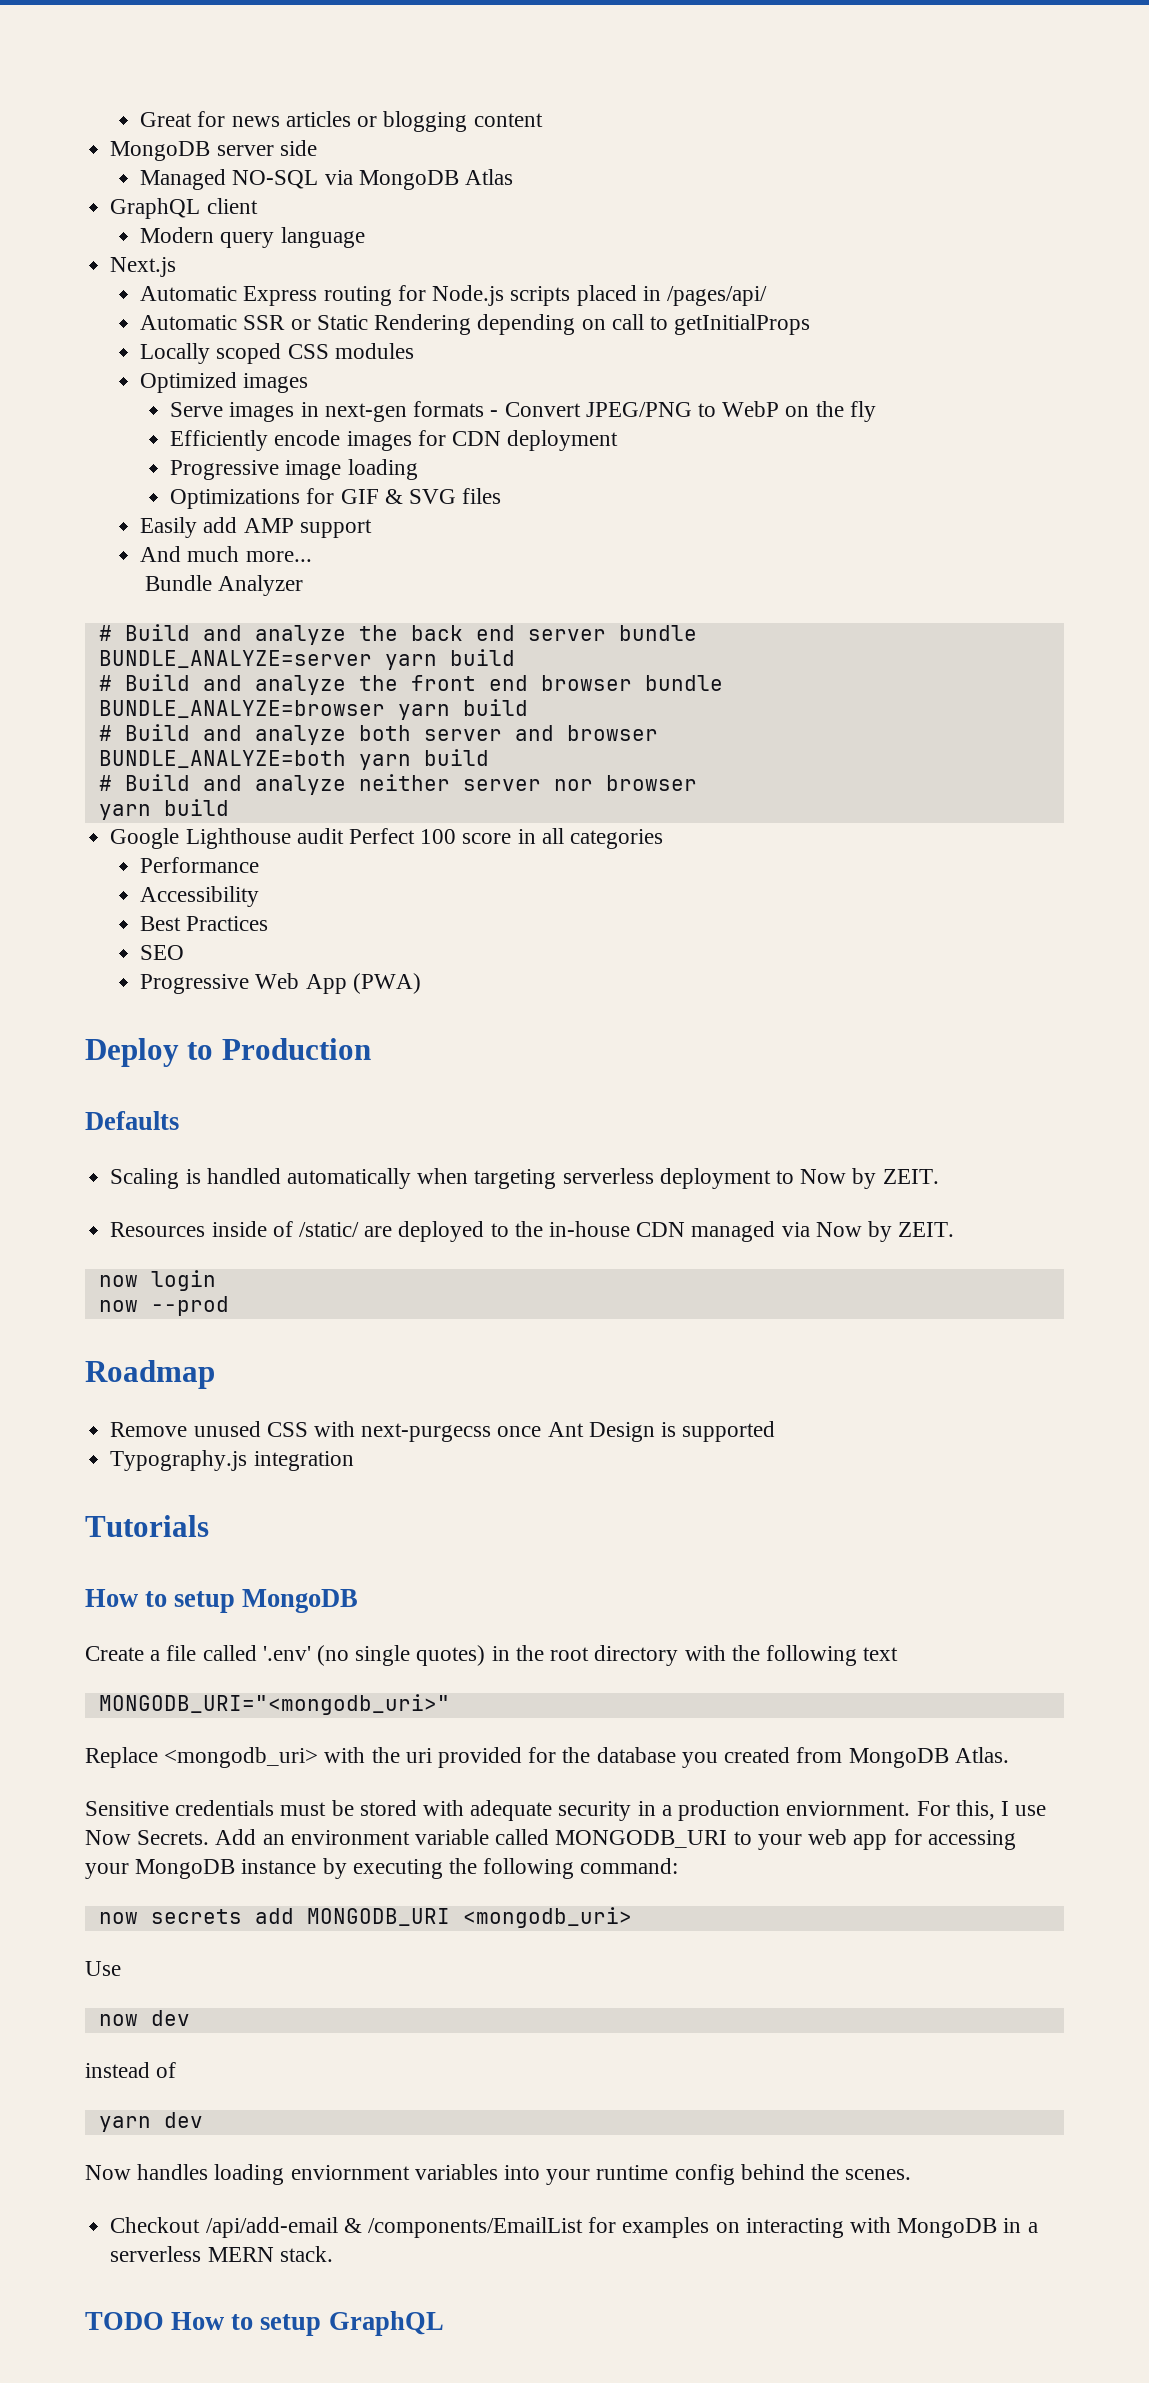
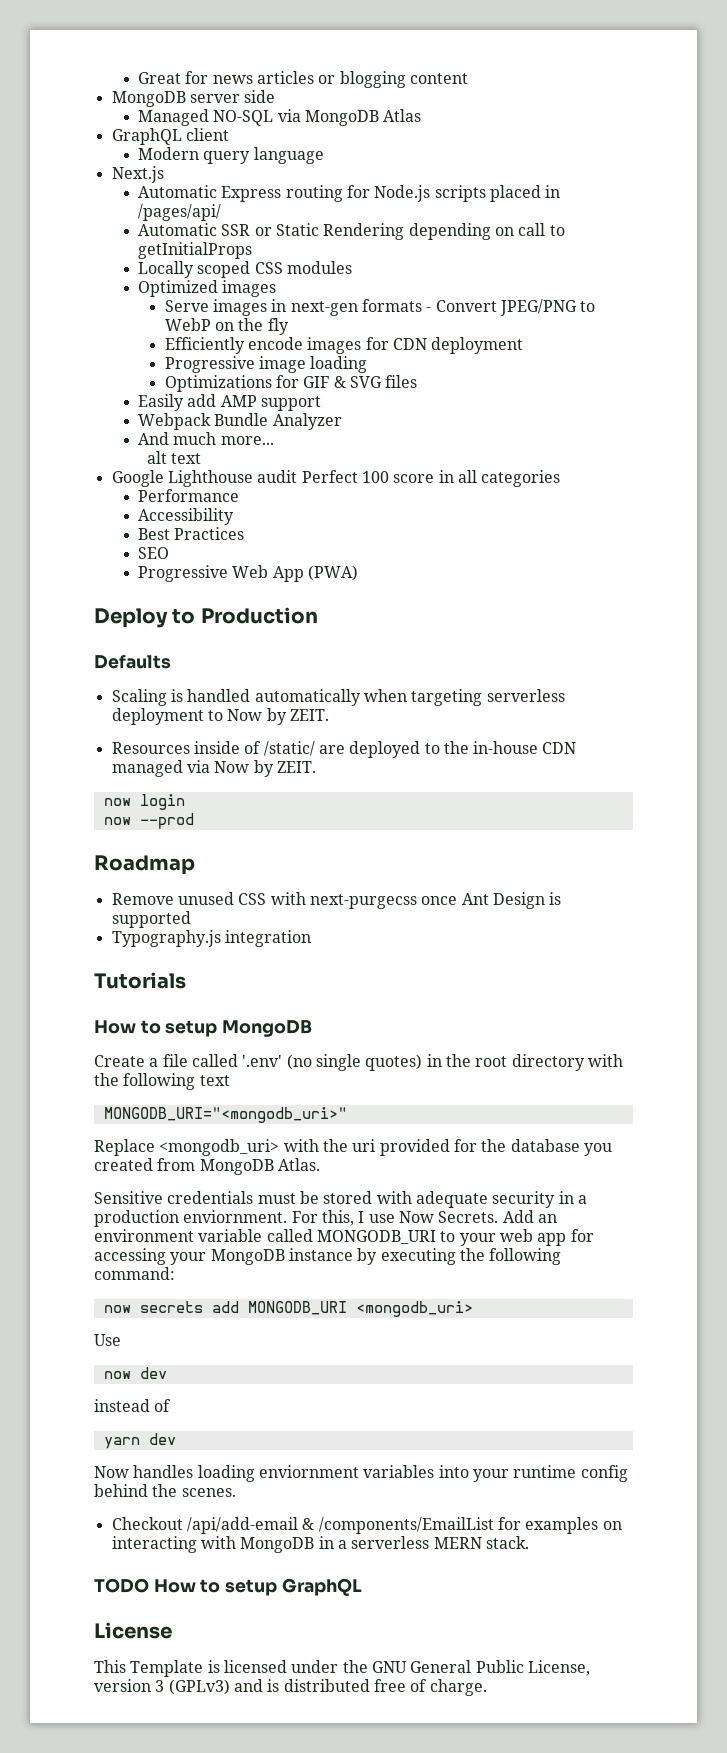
(372, 528) none -> [138,413,342,430] // Webpack Bundle Analyzer
[144,575,304,596] [98,624,697,645] [98,649,515,670] [98,674,723,695] [98,699,528,720] [98,724,658,745] [98,749,489,770] [98,774,697,795] [98,799,229,820] Bundle Analyzer // # Build and analyze the back end server bundle // BUNDLE_ANALYZE=server yarn build // # Build and analyze the front end browser bundle // BUNDLE_ANALYZE=browser yarn build // # Build and analyze both server and browser // BUNDLE_ANALYZE=both yarn build // # Build and analyze neither server nor browser // yarn build -> [147,451,202,464] alt text
(444, 2323) none -> [94,1622,172,1639] [94,1660,590,1677] [94,1679,487,1696] // License // This Template is licensed under the GNU General Public License, version 3 (GPLv3) and is distributed free of charge.

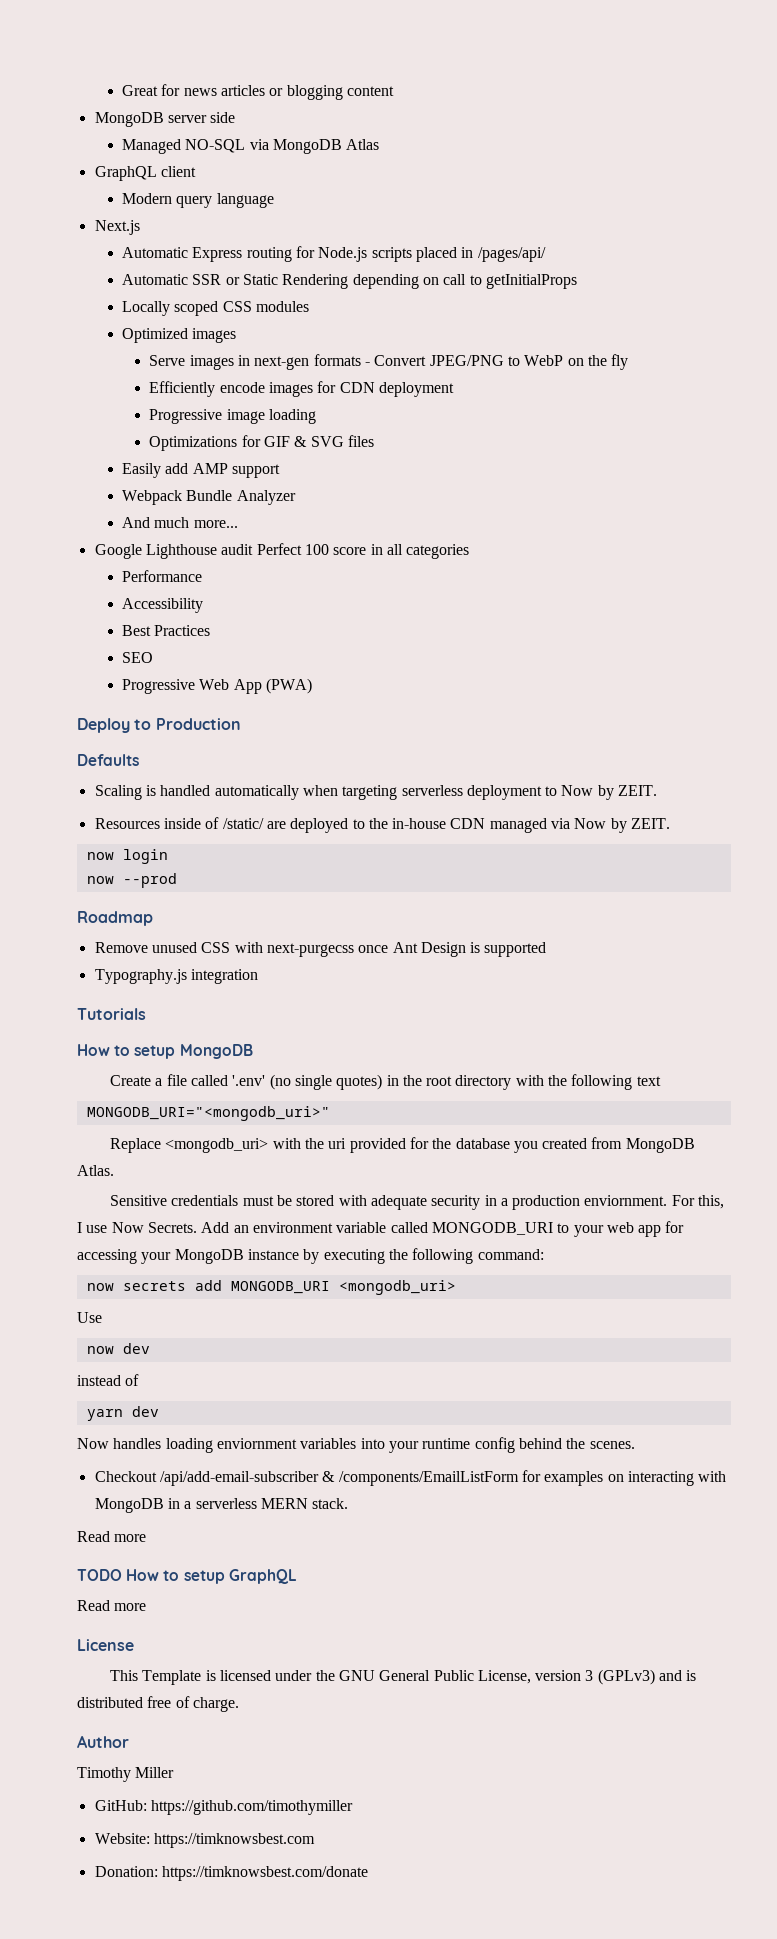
[147,451,202,464] // alt text -> (238, 524) none
[186,1517,494,1534] /api/add-email & /components/EmailList -> [159,1471,519,1486] /api/add-email-subscriber & /components/EmailListForm
(529, 1542) none -> [77,1531,147,1542] // Read more
(362, 1587) none -> [77,1600,147,1611] // Read more
(487, 1687) none -> [77,1735,129,1748] [77,1767,175,1782] [94,1800,353,1815] [94,1833,315,1848] [94,1866,368,1881] // Author // Timothy Miller // GitHub: https://github.com/timothymiller // Website: https://timknowsbest.com // Donation: https://timknowsbest.com/donate

